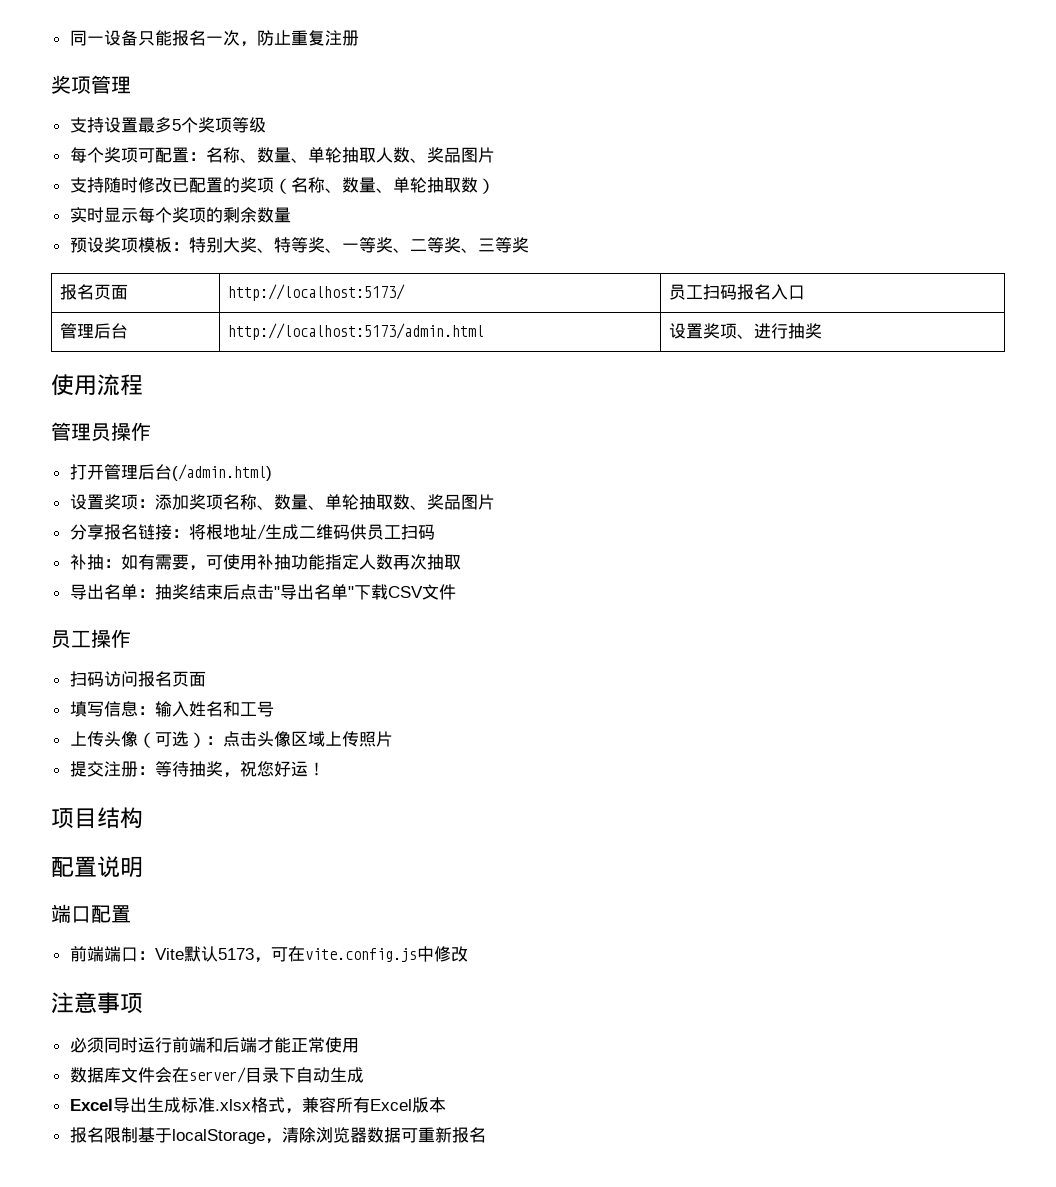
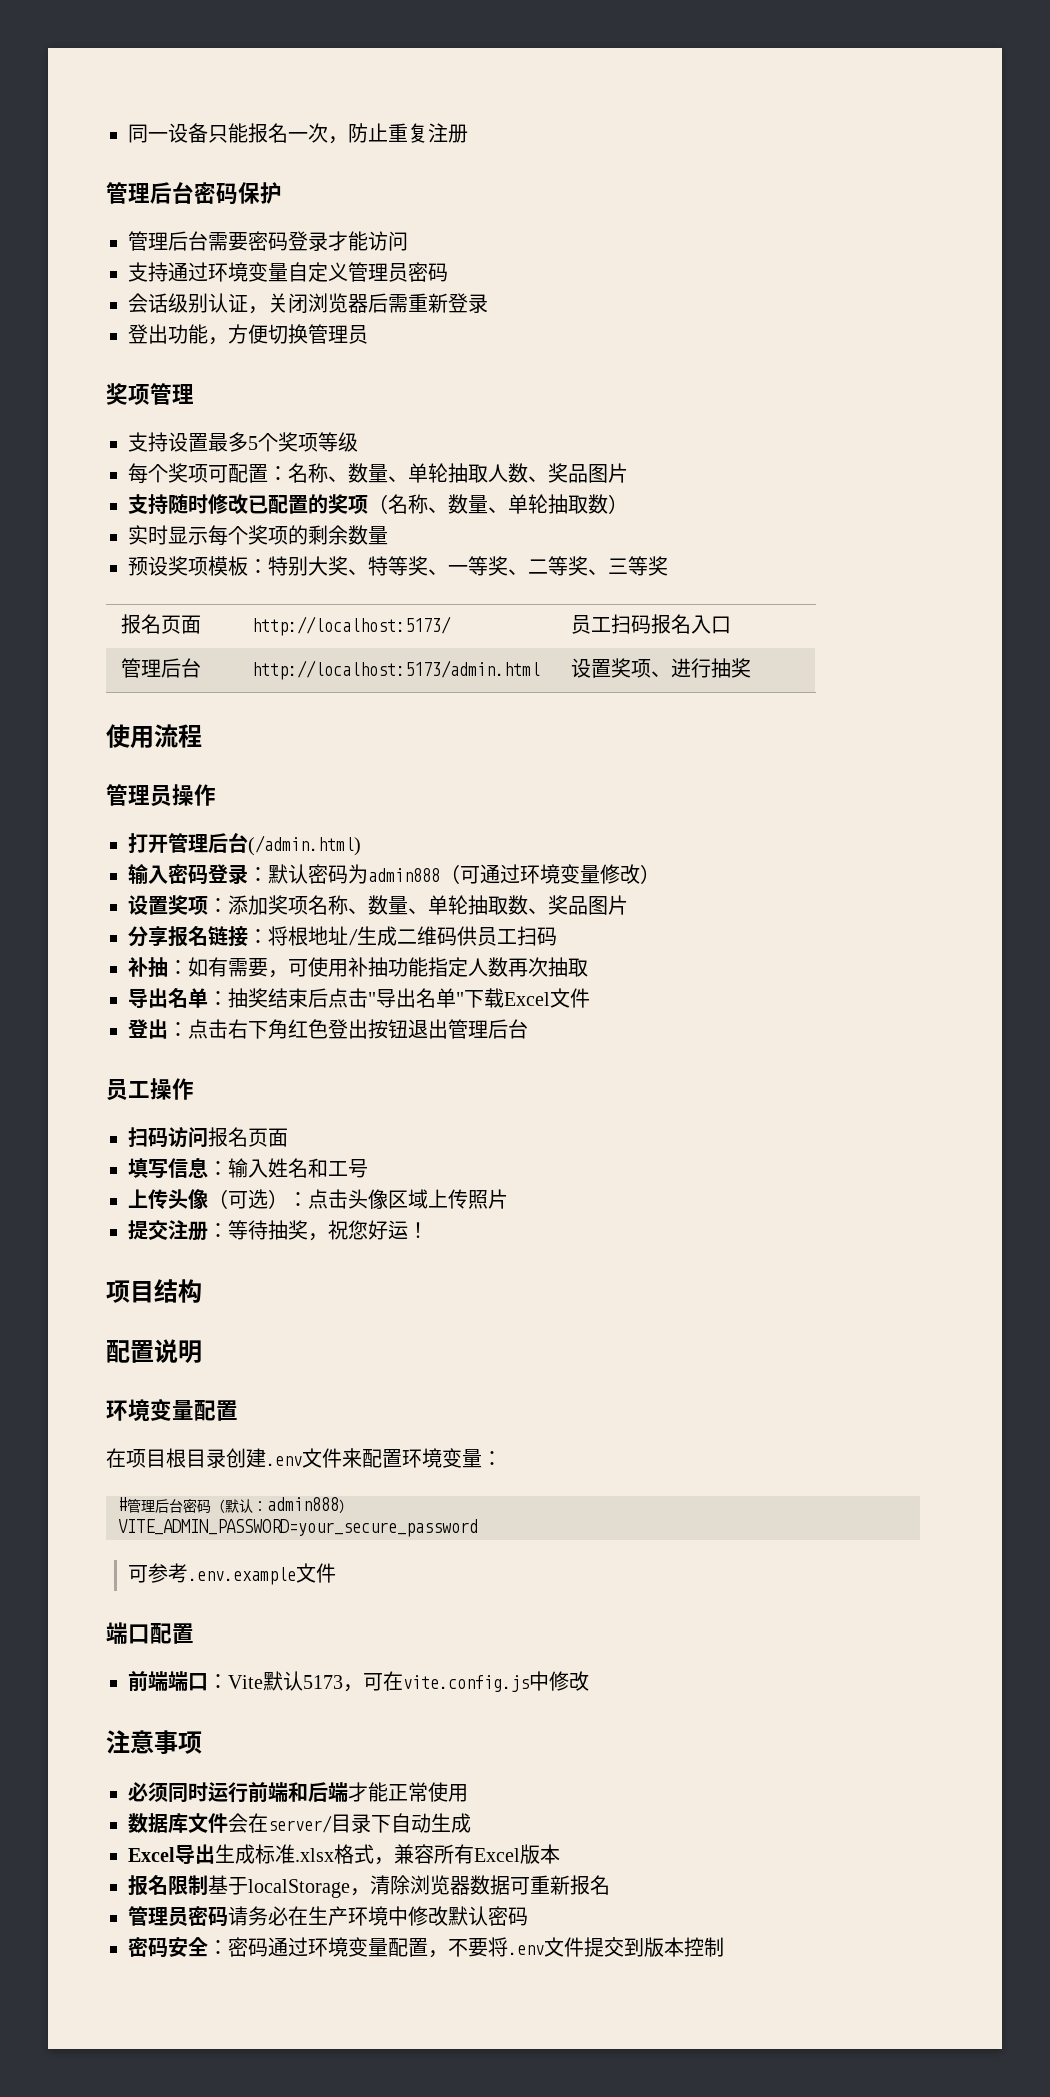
(359, 38) none -> [106,182,282,205] [128,231,408,251] [128,262,448,282] [128,293,488,314] [128,324,368,345] // 管理后台密码保护 // 管理后台需要密码登录才能访问 // 支持通过环境变量自定义管理员密码 // 会话级别认证，关闭浏览器后需重新登录 // 登出功能，方便切换管理员
(272, 472) none -> [128,864,660,885] // 输入密码登录：默认密码为admin888（可通过环境变量修改）
[387,584,456,600] CSV文件 -> [504,988,590,1008] [128,1019,528,1039] Excel文件 // 登出：点击右下角红色登出按钮退出管理后台
(143, 867) none -> [106,1399,238,1421] [106,1448,502,1468] [118,1497,353,1513] [118,1519,478,1537] [128,1563,337,1585] // 环境变量配置 // 在项目根目录创建.env文件来配置环境变量： // #管理后台密码（默认：admin888） // VITE_ADMIN_PASSWORD=your_secure_password // 可参考.env.example文件
(486, 1135) none -> [128,1906,528,1927] [128,1937,724,1958] // 管理员密码请务必在生产环境中修改默认密码 // 密码安全：密码通过环境变量配置，不要将.env文件提交到版本控制

